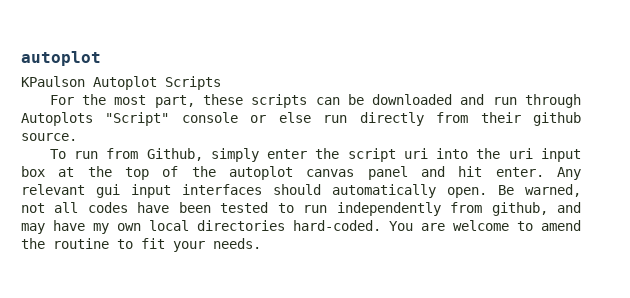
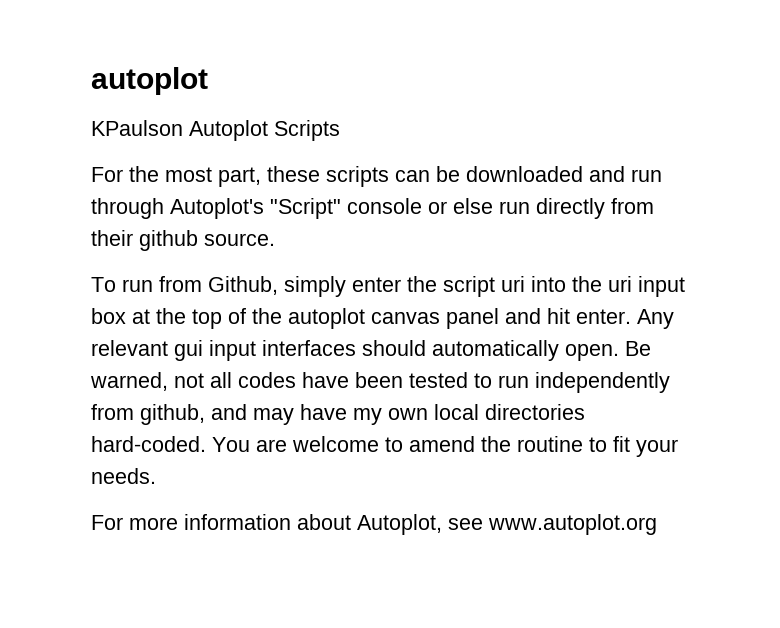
[21,112,93,126] Autoplots -> [170,198,264,219] Autoplot's
(261, 243) none -> [91,514,657,535] // For more information about Autoplot, see www.autoplot.org

